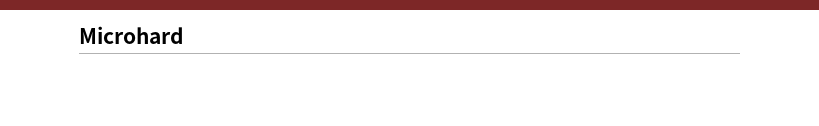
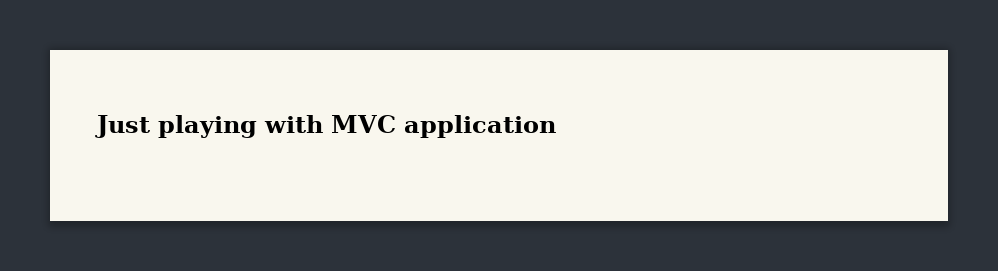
[79,26,184,44] Microhard -> [95,115,556,138] Just playing with MVC application

